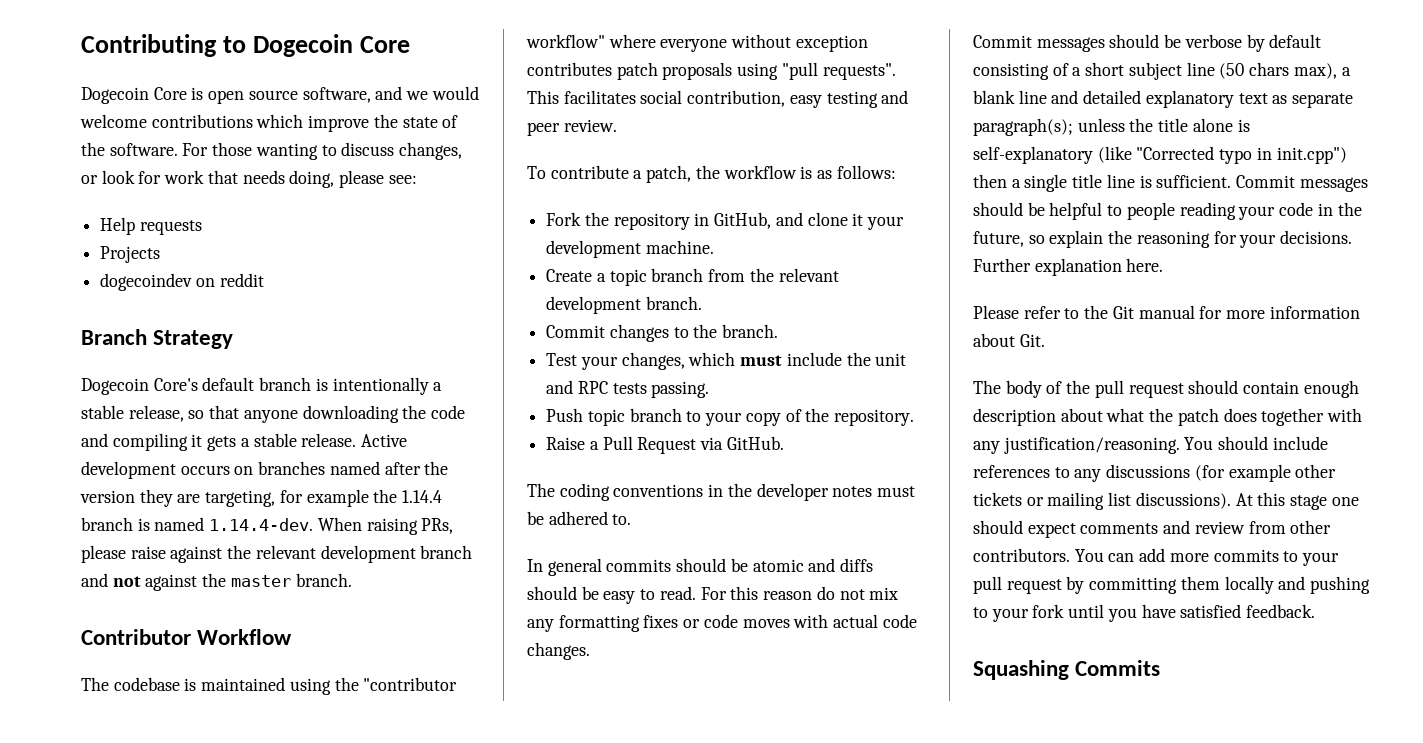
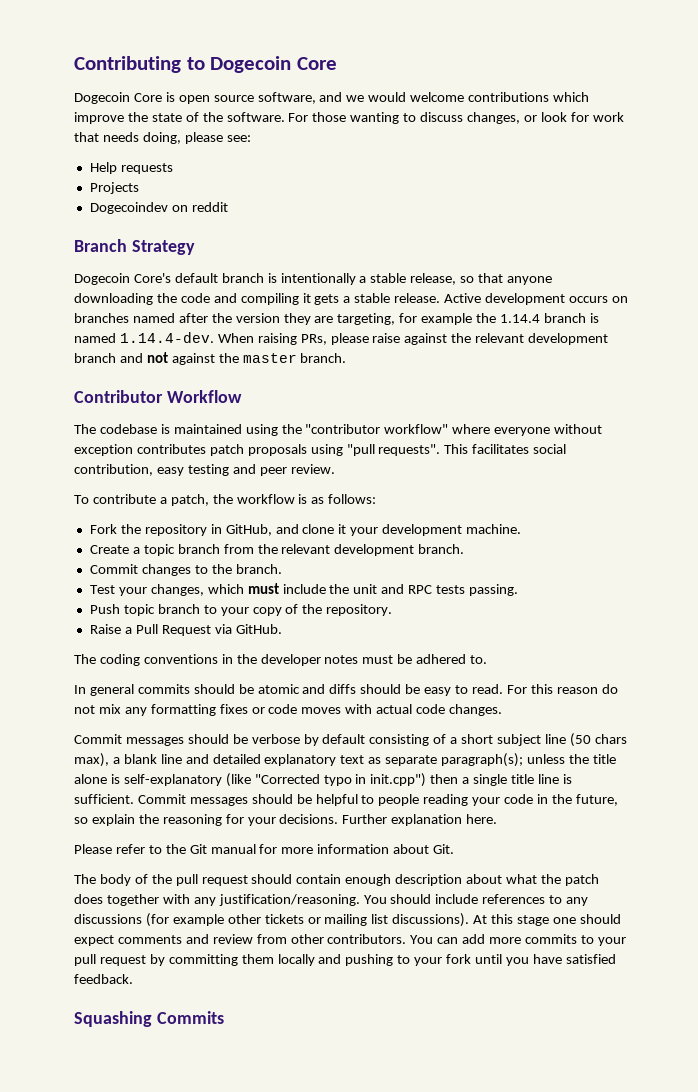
[100,273,193,291] dogecoindev -> [89,202,168,214] Dogecoindev

